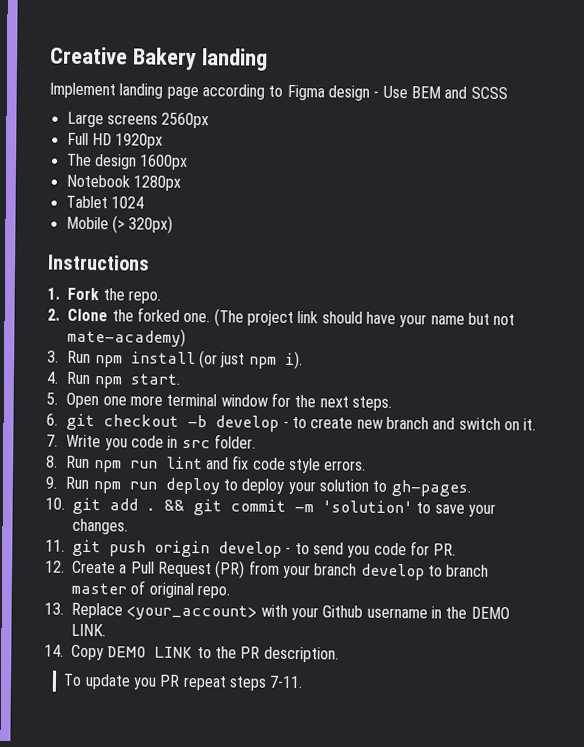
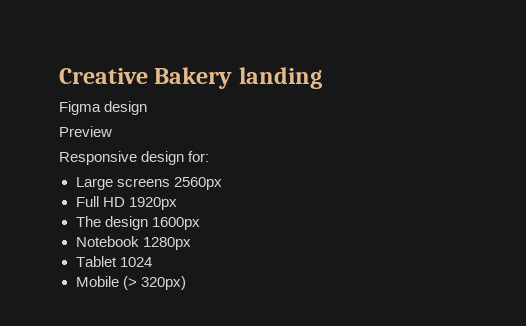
[49,82,508,101] Implement landing page according to Figma design - Use BEM and SCSS -> [59,101,148,115] [59,126,112,137] [59,151,210,165] Figma design // Preview // Responsive design for:
[48,254,150,271] [47,287,162,304] [47,307,516,328] [67,327,187,347] [47,350,303,370] [46,371,180,389] [46,392,392,411] [46,413,537,432] [46,434,257,451] [46,455,367,474] [45,476,471,497] [45,497,496,517] [72,518,128,535] [45,539,457,558] [45,560,490,581] [71,580,230,599] [44,602,510,621] [71,623,106,637] [44,644,339,663] [63,673,304,691] // Instructions // 1. Fork the repo. // 2. Clone the forked one. (The project link should have your name but not mate-academy) // 3. Run npm install (or just npm i). // 4. Run npm start. // 5. Open one more terminal window for the next steps. // 6. git checkout -b develop - to create new branch and switch on it. // 7. Write you code in src folder. // 8. Run npm run lint and fix code style errors. // 9. Run npm run deploy to deploy your solution to gh-pages. // 10. git add . && git commit -m 'solution' to save your changes. // 11. git push origin develop - to send you code for PR. // 12. Create a Pull Request (PR) from your branch develop to branch master of original repo. // 13. Replace <your_account> with your Github username in the DEMO LINK. // 14. Copy DEMO LINK to the PR description. // To update you PR repeat steps 7-11. -> (186, 283) none

